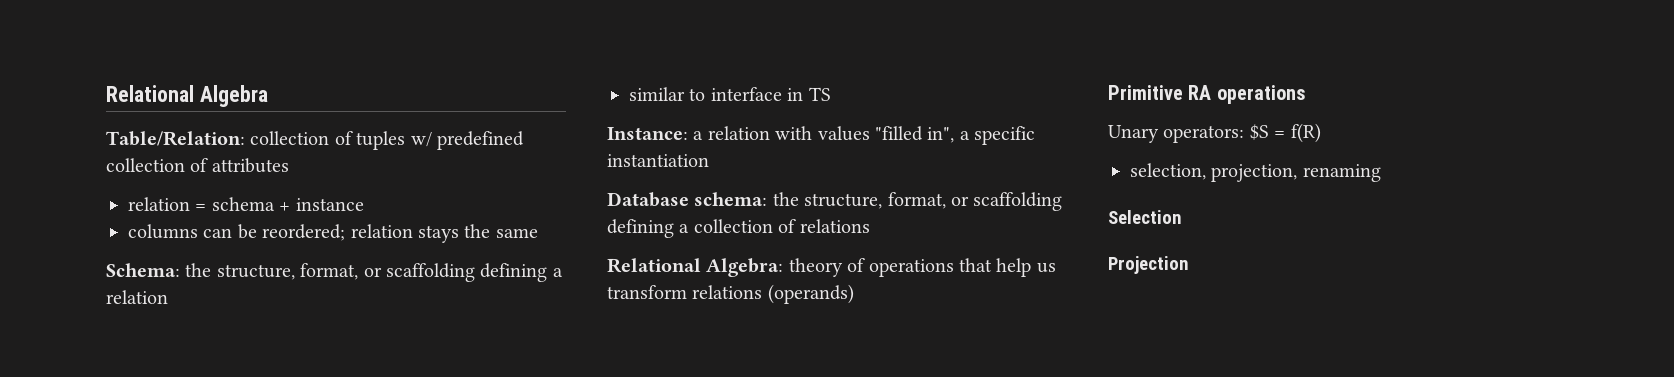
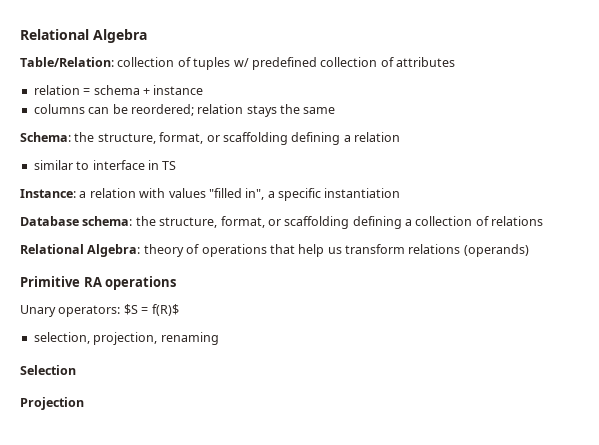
[1290,123,1321,143] f(R) -> [151,304,179,316] f(R)$

